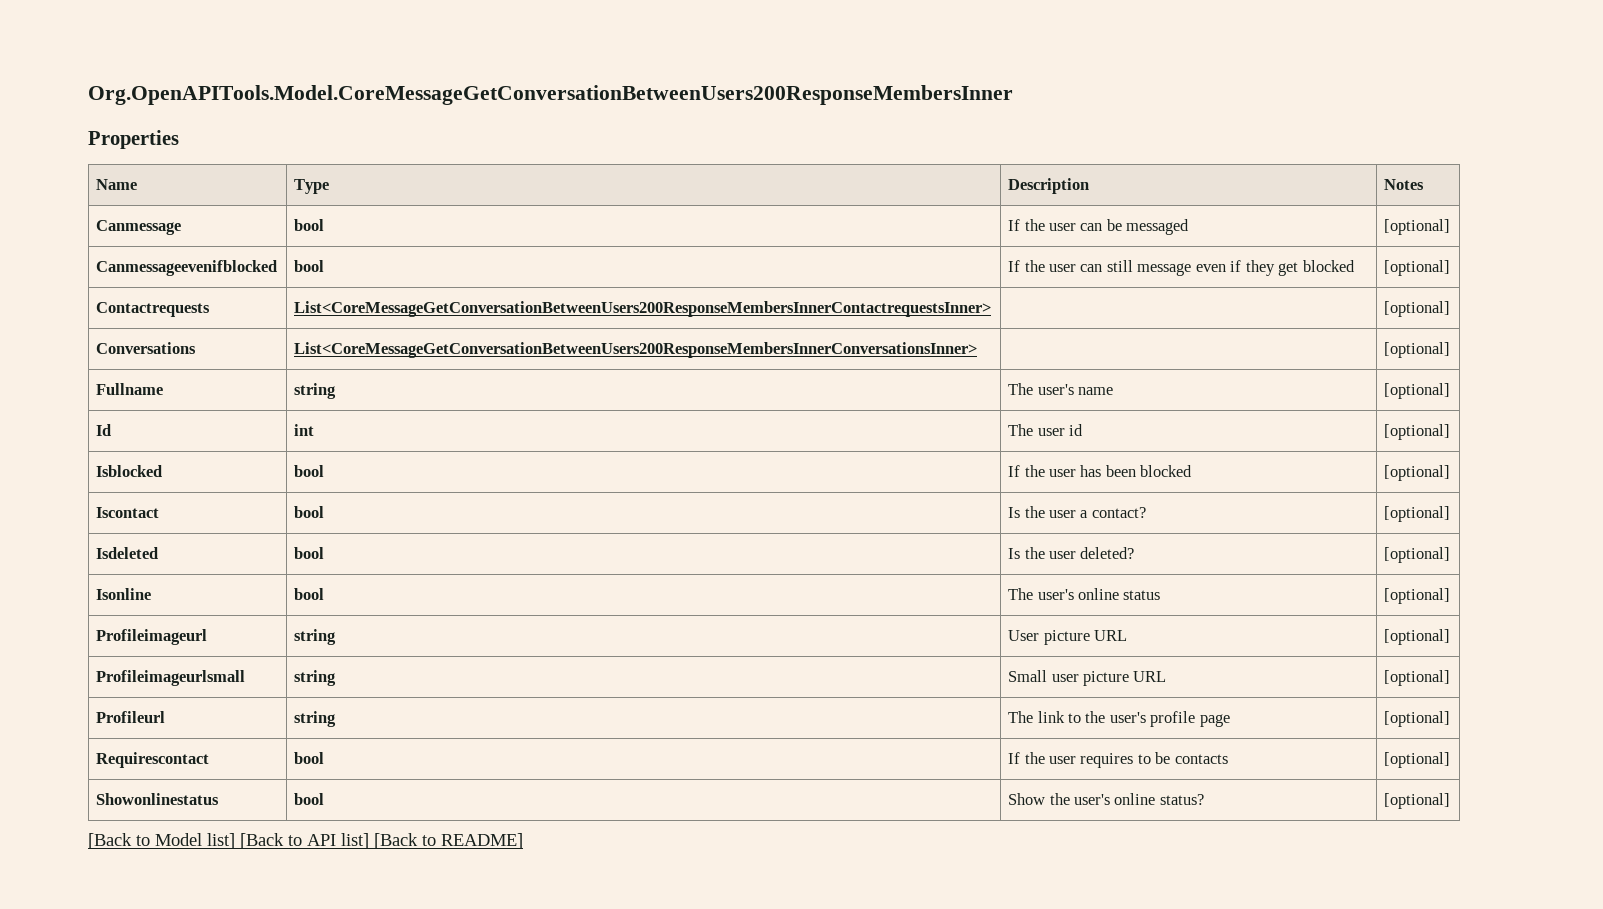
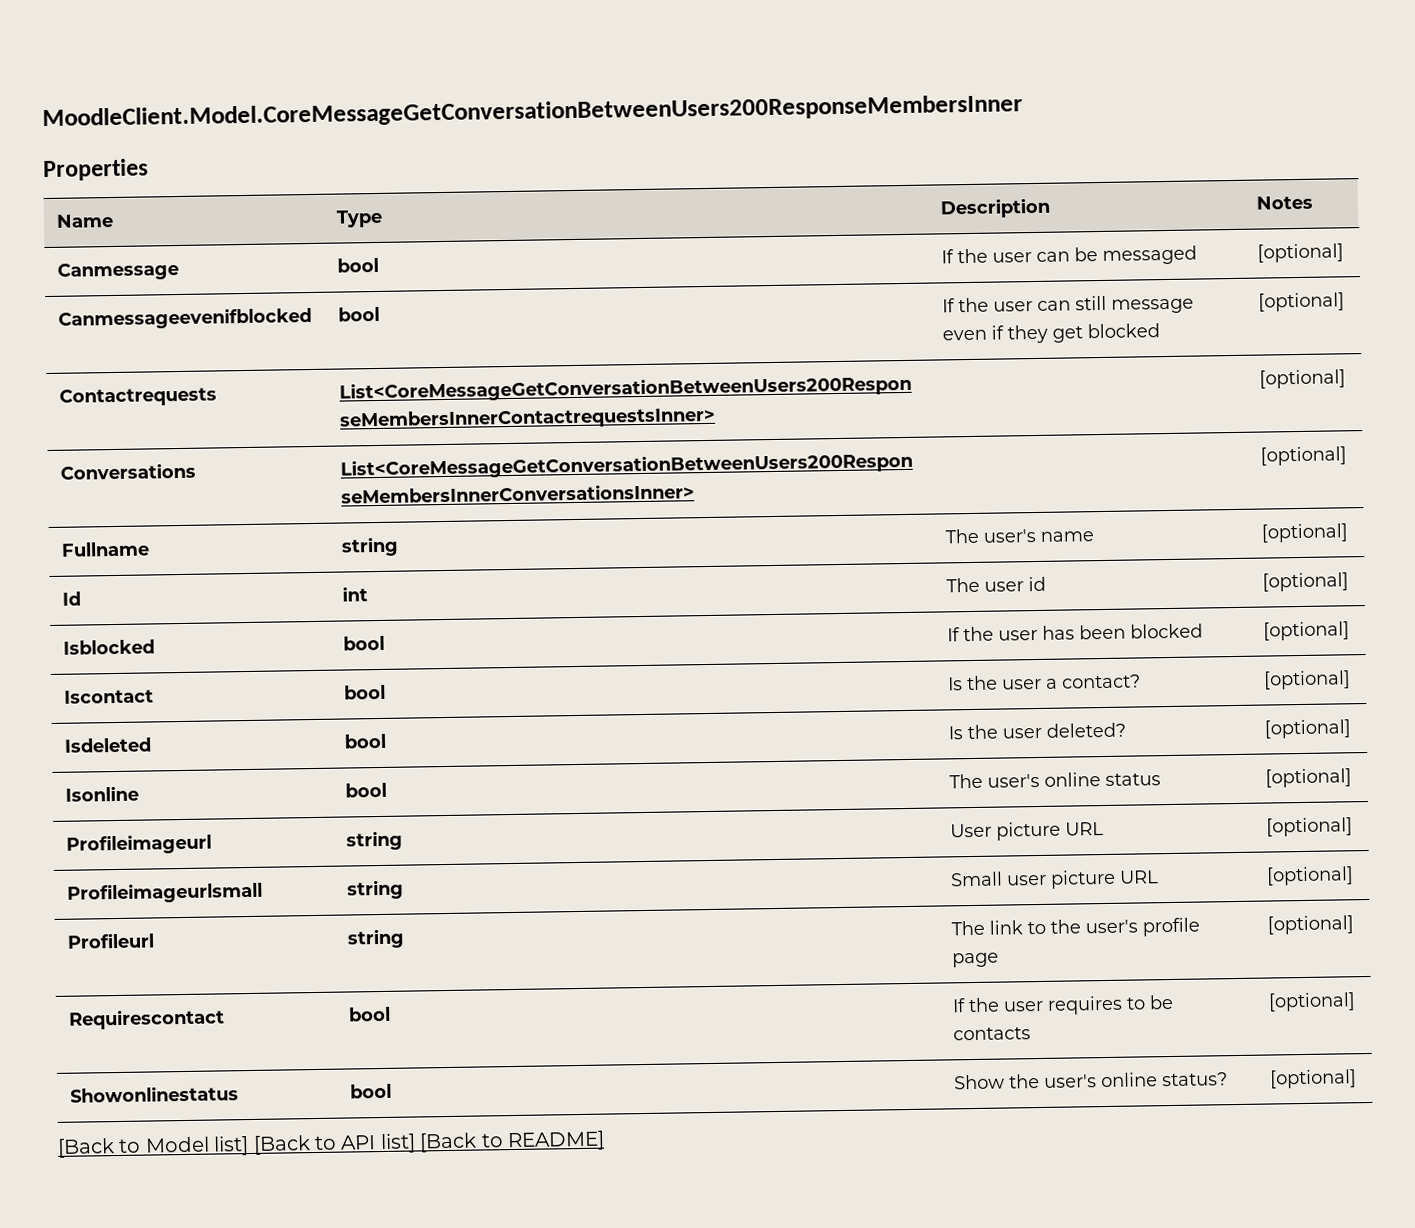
[88,85,1013,105] Org.OpenAPITools.Model.CoreMessageGetConversationBetweenUsers200ResponseMembersInner -> [42,94,1023,131] MoodleClient.Model.CoreMessageGetConversationBetweenUsers200ResponseMembersInner

